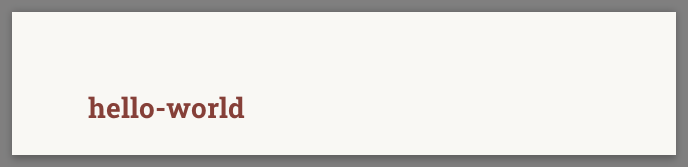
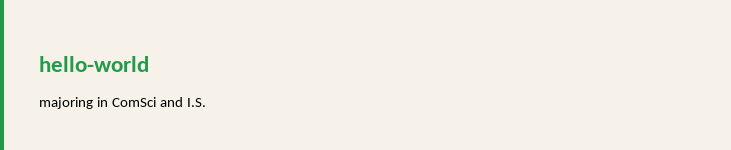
(245, 107) none -> [39,97,206,109] // majoring in ComSci and I.S.

